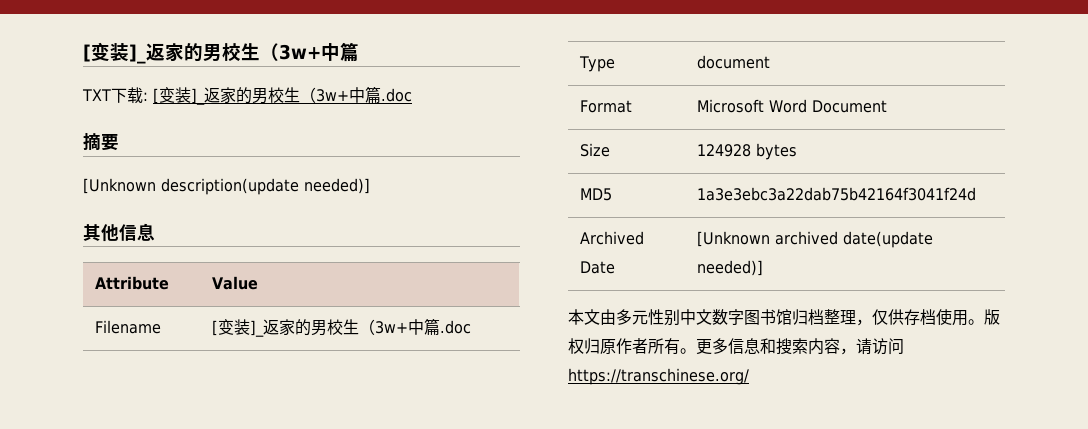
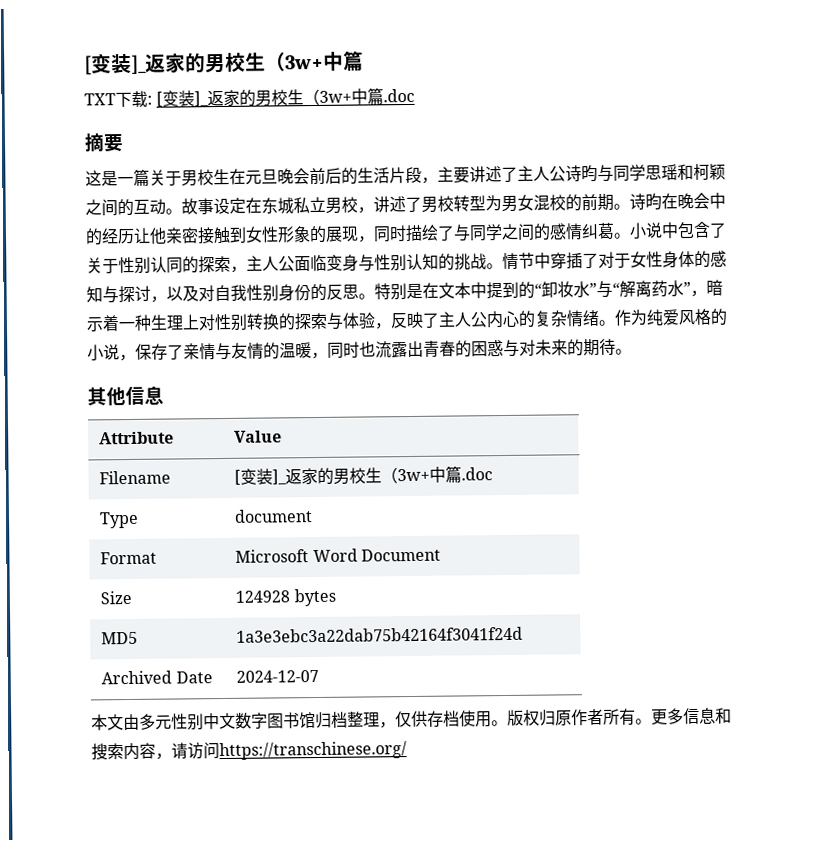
[83,178,370,195] [Unknown description(update needed)] -> [85,163,726,187] [85,192,726,217] [85,221,727,246] [86,250,727,274] [86,279,723,304] [86,308,728,332] [87,338,632,362] 这是一篇关于男校生在元旦晚会前后的生活片段，主要讲述了主人公诗昀与同学思瑶和柯颖之间的互动。故事设定在东城私立男校，讲述了男校转型为男女混校的前期。诗昀在晚会中的经历让他亲密接触到女性形象的展现，同时描绘了与同学之间的感情纠葛。小说中包含了关于性别认同的探索，主人公面临变身与性别认知的挑战。情节中穿插了对于女性身体的感知与探讨，以及对自我性别身份的反思。特别是在文本中提到的“卸妆水”与“解离药水”，暗示着一种生理上对性别转换的探索与体验，反映了主人公内心的复杂情绪。作为纯爱风格的小说，保存了亲情与友情的温暖，同时也流露出青春的困惑与对未来的期待。
[696,231,933,248] [696,260,763,276] [Unknown archived date(update needed)] -> [236,669,320,683] 2024-12-07

